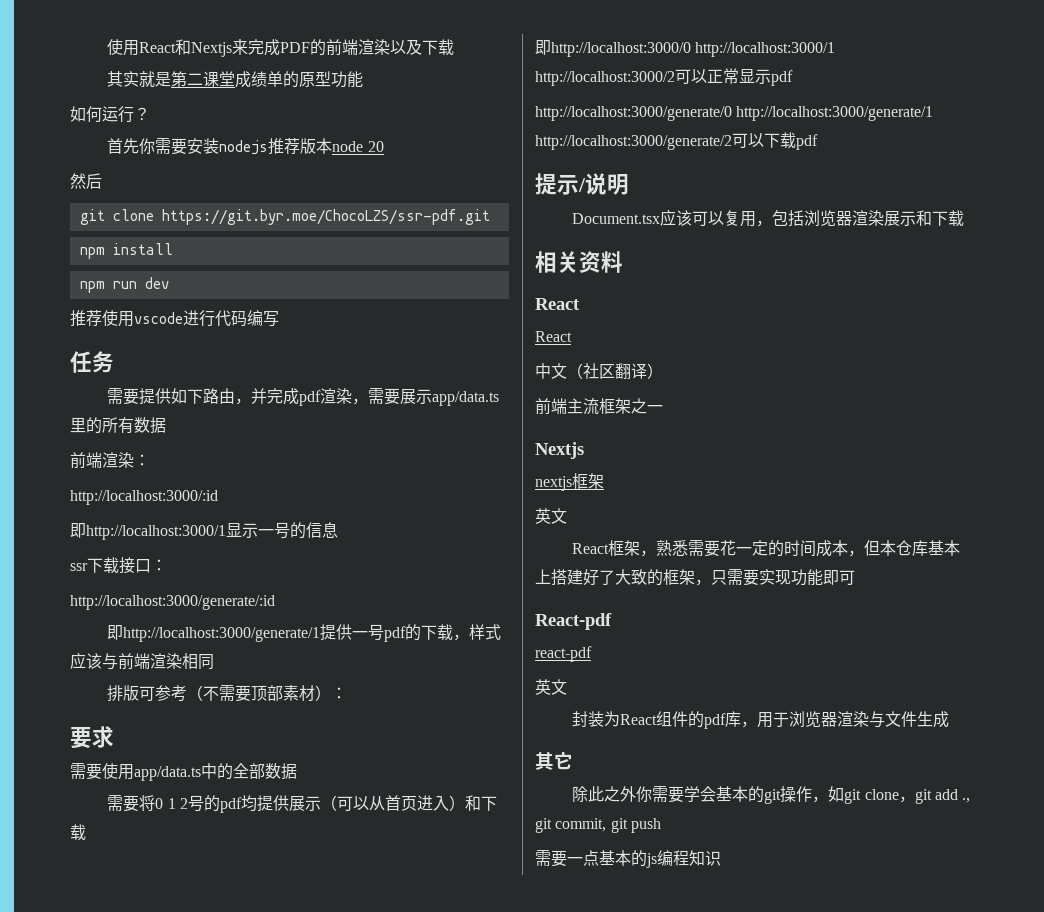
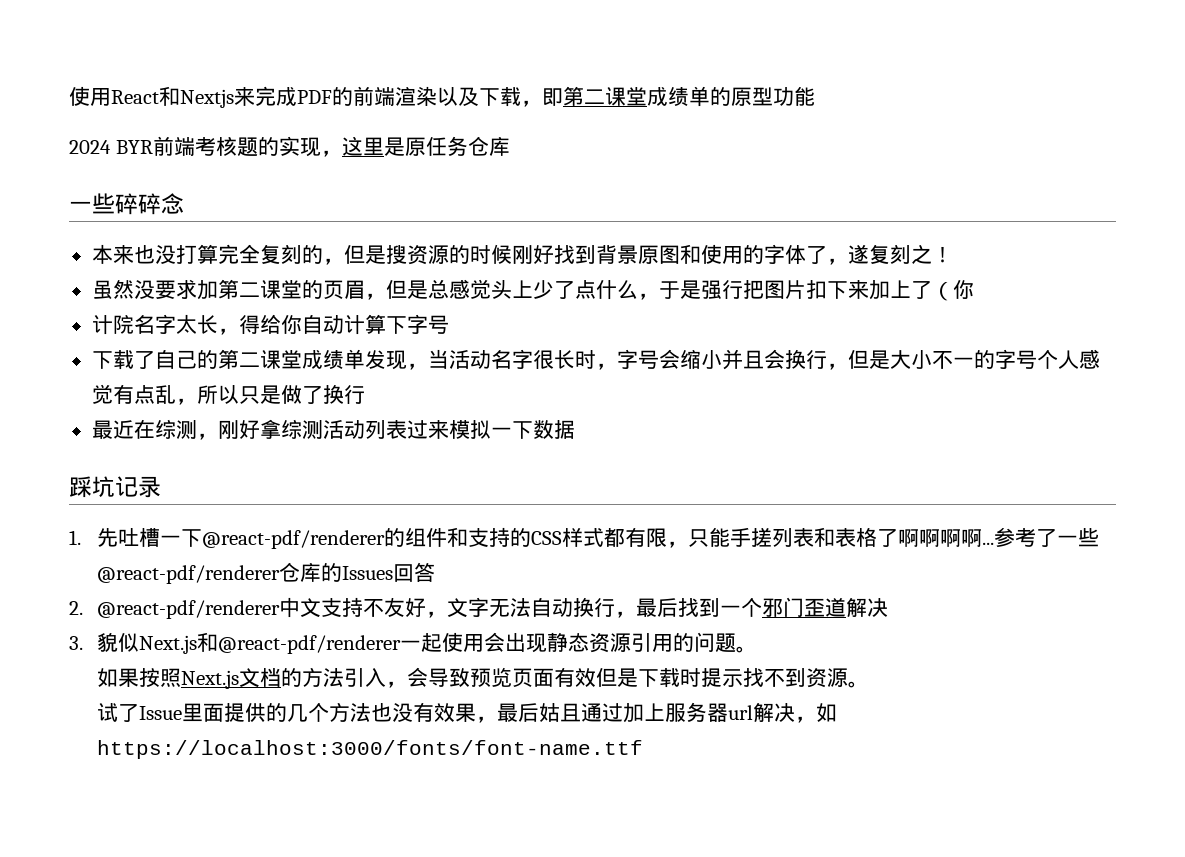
[107,71,172,87] // 其实就是 -> [521,88,563,107] ，即
[70,106,150,123] [107,138,384,155] [70,173,102,189] [79,209,490,225] [79,243,173,259] [79,277,169,293] [70,310,279,327] [70,351,114,373] [107,388,500,406] [70,417,166,434] [70,452,150,469] [70,490,218,505] [70,522,338,540] [70,557,167,574] [70,595,275,610] [107,624,502,642] [70,652,214,670] [107,685,348,702] [70,726,114,749] [70,763,297,781] [107,795,498,813] [70,824,86,841] [535,40,836,57] [535,68,793,86] [535,106,934,121] [535,132,818,150] [535,173,629,195] [572,209,965,227] [535,251,623,273] [535,298,580,310] [535,331,572,342] [535,363,663,379] [535,398,663,415] [535,442,584,459] [535,473,604,491] [535,508,567,524] [572,540,961,557] [535,569,855,586] [535,613,612,630] [535,646,592,662] [535,679,567,695] [572,711,950,729] [535,752,573,770] [572,786,971,804] [535,818,661,833] [535,850,721,868] 如何运行？ // 首先你需要安装nodejs推荐版本node 20 // 然后 // git clone https://git.byr.moe/ChocoLZS/ssr-pdf.git // npm install // npm run dev // 推荐使用vscode进行代码编写 // 任务 // 需要提供如下路由，并完成pdf渲染，需要展示app/data.ts里的所有数据 // 前端渲染： // http://localhost:3000/:id // 即http://localhost:3000/1显示一号的信息 // ssr下载接口： // http://localhost:3000/generate/:id // 即http://localhost:3000/generate/1提供一号pdf的下载，样式应该与前端渲染相同 // 排版可参考（不需要顶部素材）： // 要求 // 需要使用app/data.ts中的全部数据 // 需要将0 1 2号的pdf均提供展示（可以从首页进入）和下载 // 即http://localhost:3000/0 http://localhost:3000/1 http://localhost:3000/2可以正常显示pdf // http://localhost:3000/generate/0 http://localhost:3000/generate/1 http://localhost:3000/generate/2可以下载pdf // 提示/说明 // Document.tsx应该可以复用，包括浏览器渲染展示和下载 // 相关资料 // React // React // 中文（社区翻译） // 前端主流框架之一 // Nextjs // nextjs框架 // 英文 // React框架，熟悉需要花一定的时间成本，但本仓库基本上搭建好了大致的框架，只需要实现功能即可 // React-pdf // react-pdf // 英文 // 封装为React组件的pdf库，用于浏览器渲染与文件生成 // 其它 // 除此之外你需要学会基本的git操作，如git clone，git add ., git commit, git push // 需要一点基本的js编程知识 -> [69,136,510,157] [69,193,184,215] [91,244,953,265] [91,279,974,301] [91,314,449,335] [91,349,1100,370] [91,384,365,405] [91,419,575,440] [69,476,161,498] [69,527,1100,549] [97,562,436,584] [69,597,889,619] [69,632,758,654] [97,667,870,689] [97,702,838,723] [97,740,644,759] 2024 BYR前端考核题的实现，这里是原任务仓库 // 一些碎碎念 // 本来也没打算完全复刻的，但是搜资源的时候刚好找到背景原图和使用的字体了，遂复刻之！ // 虽然没要求加第二课堂的页眉，但是总感觉头上少了点什么，于是强行把图片扣下来加上了（你 // 计院名字太长，得给你自动计算下字号 // 下载了自己的第二课堂成绩单发现，当活动名字很长时，字号会缩小并且会换行，但是大小不一的字号个人感觉有点乱，所以只是做了换行 // 最近在综测，刚好拿综测活动列表过来模拟一下数据 // 踩坑记录 // 1.先吐槽一下@react-pdf/renderer的组件和支持的CSS样式都有限，只能手搓列表和表格了啊啊啊啊...参考了一些@react-pdf/renderer仓库的Issues回答 // 2. @react-pdf/renderer中文支持不友好，文字无法自动换行，最后找到一个邪门歪道解决 // 3.貌似Next.js和@react-pdf/renderer一起使用会出现静态资源引用的问题。 // 如果按照Next.js文档的方法引入，会导致预览页面有效但是下载时提示找不到资源。 // 试了Issue里面提供的几个方法也没有效果，最后姑且通过加上服务器url解决，如https://localhost:3000/fonts/font-name.ttf

